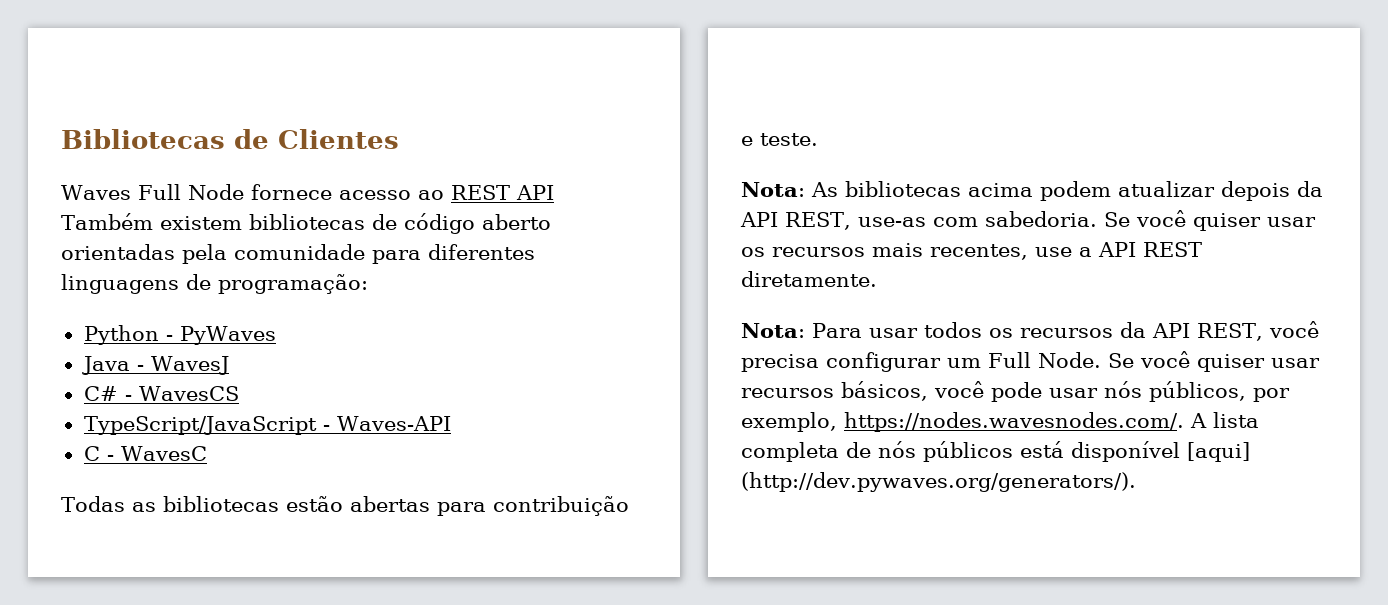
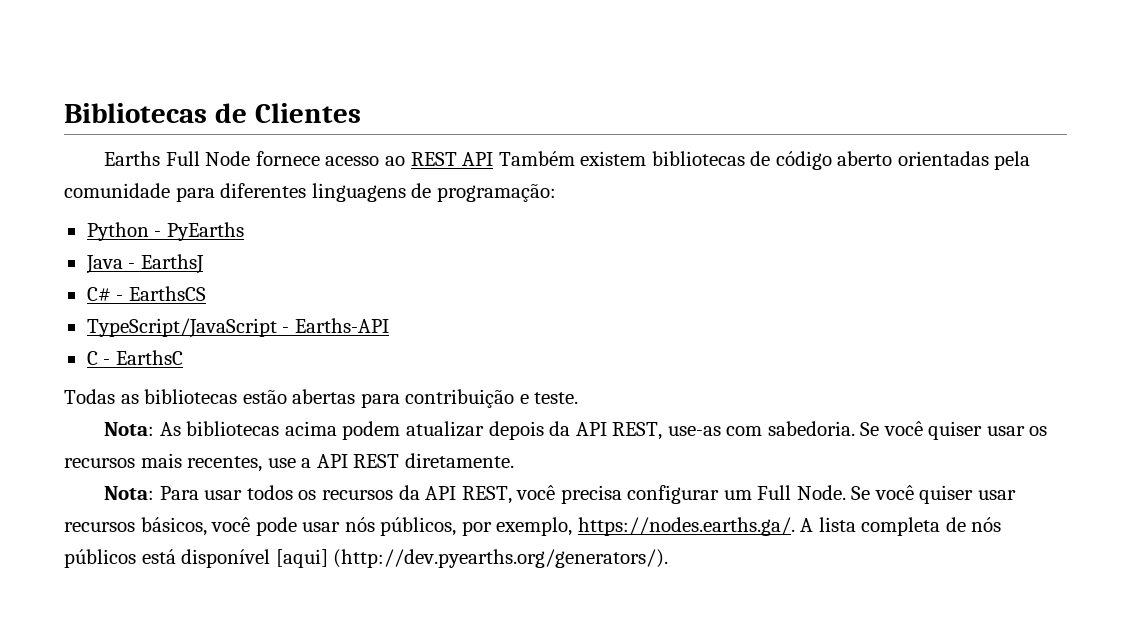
[61,185,131,200] Waves -> [104,151,161,166] Earths
[179,326,276,345] PyWaves -> [166,222,244,241] PyEarths
[150,356,229,375] WavesJ -> [140,254,204,274] EarthsJ
[138,386,239,401] WavesCS -> [128,286,206,301] EarthsCS
[336,416,451,431] Waves-API -> [294,318,389,333] Earths-API
[120,446,207,461] WavesC -> [115,350,183,365] EarthsC
[844,412,1184,432] https://nodes.wavesnodes.com/. -> [577,517,795,536] https://nodes.earths.ga/.
[741,472,1136,492] (http://dev.pywaves.org/generators/). -> [333,549,669,568] (http://dev.pyearths.org/generators/).

